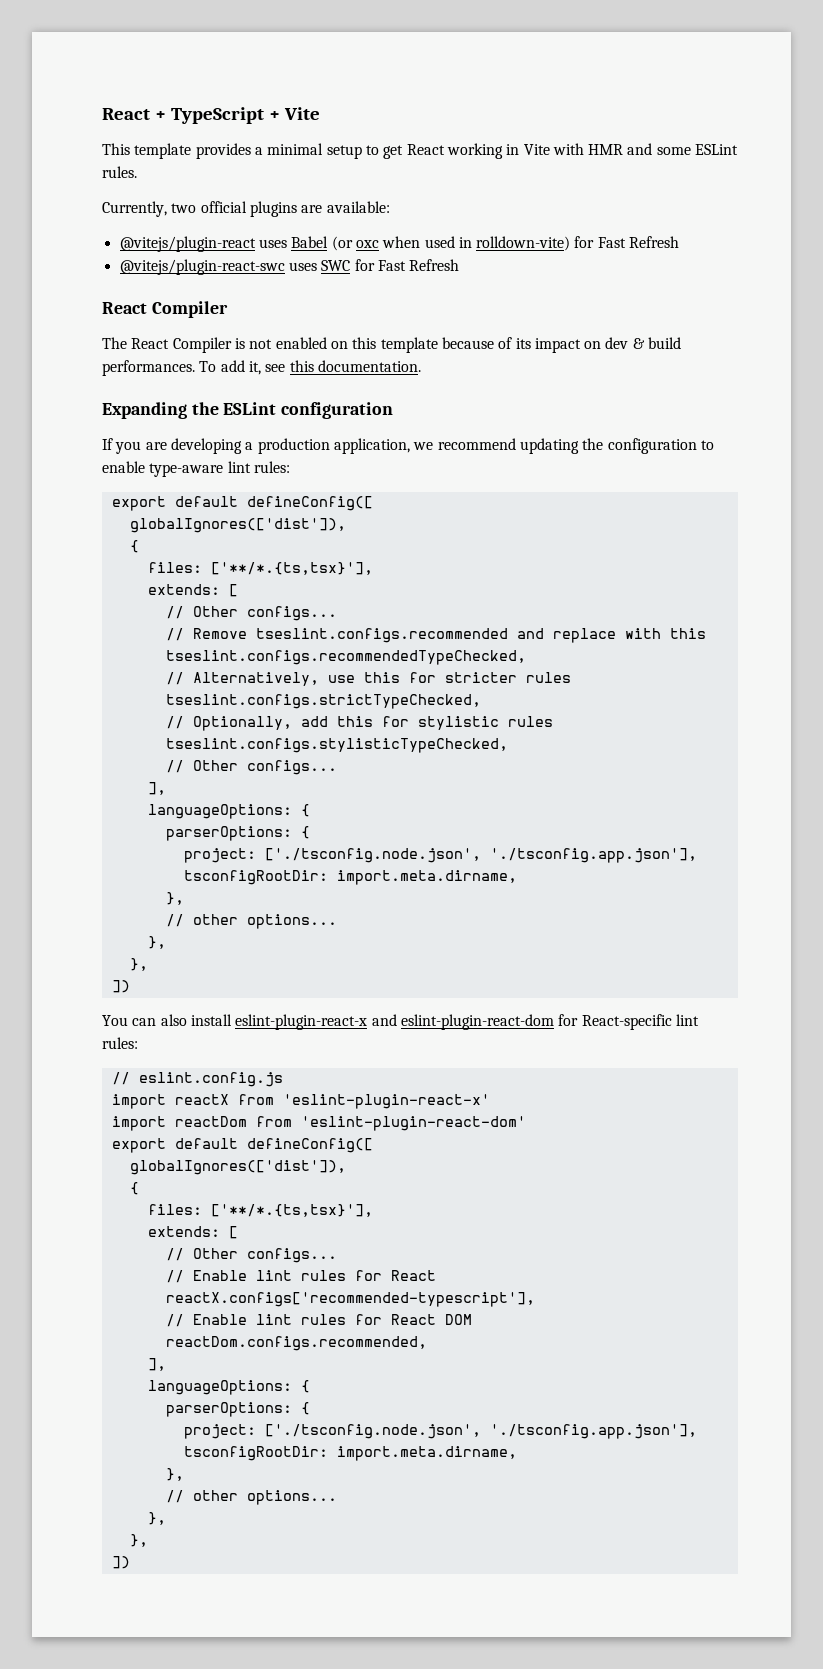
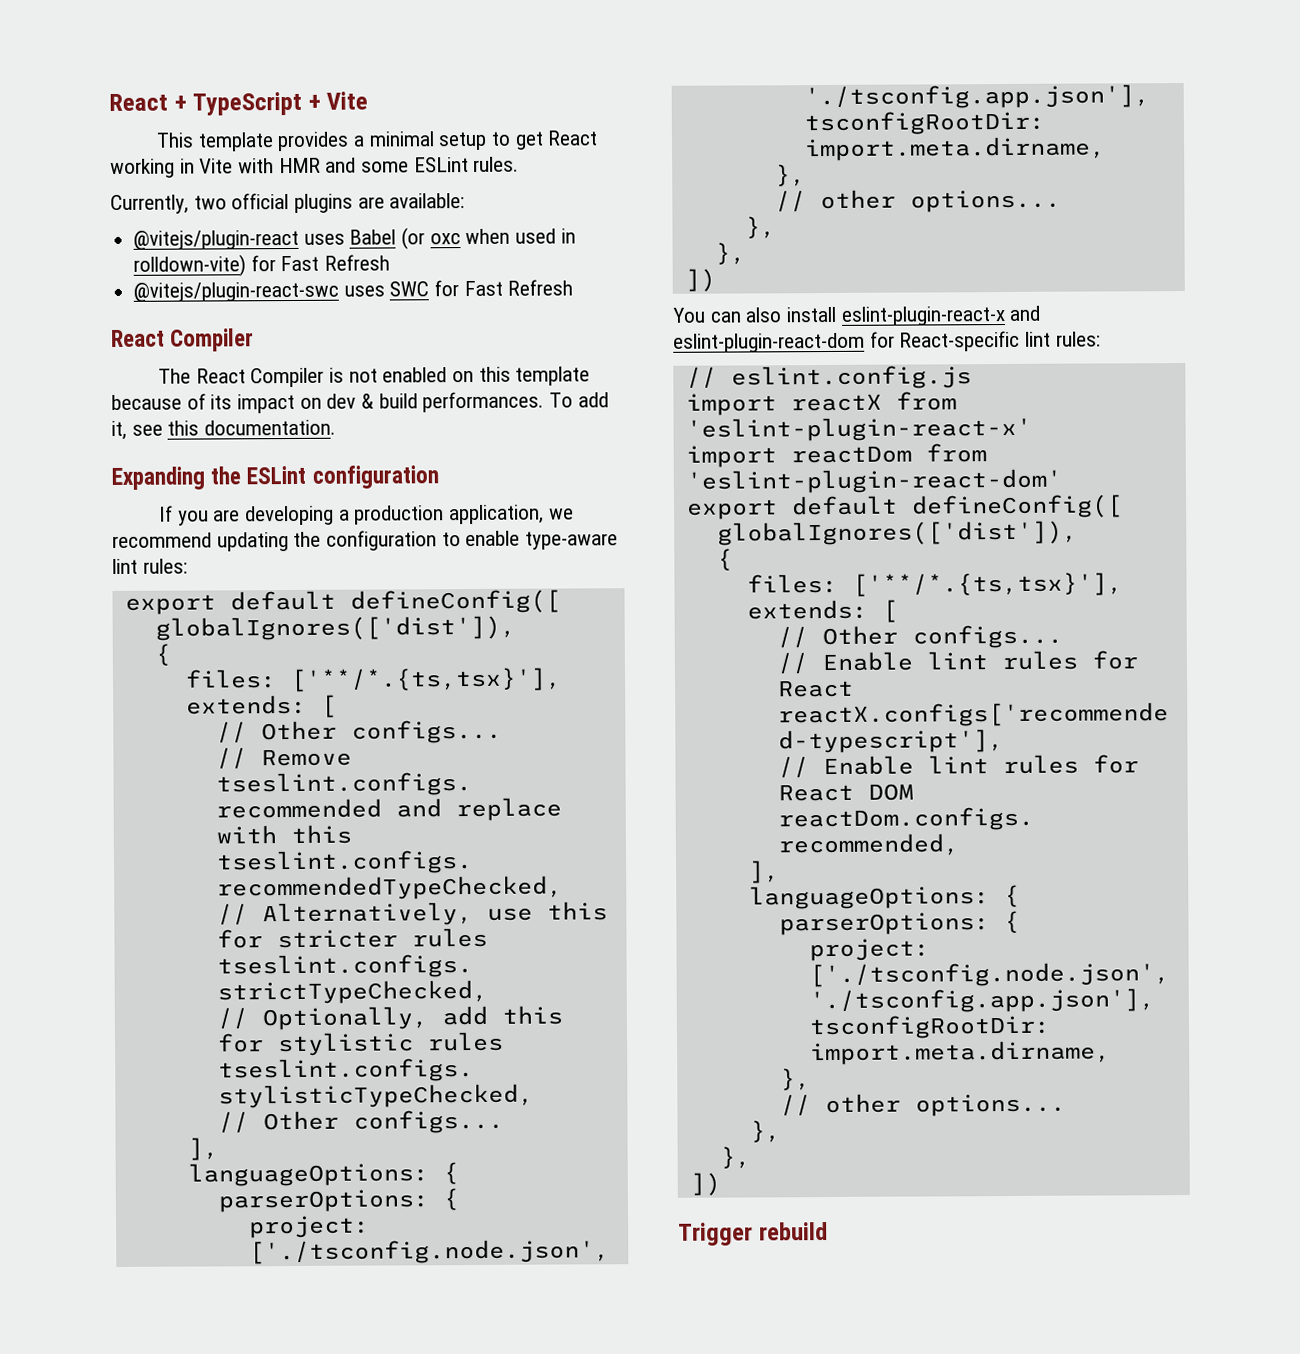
(130, 1562) none -> [678,1222,828,1246] // Trigger rebuild

